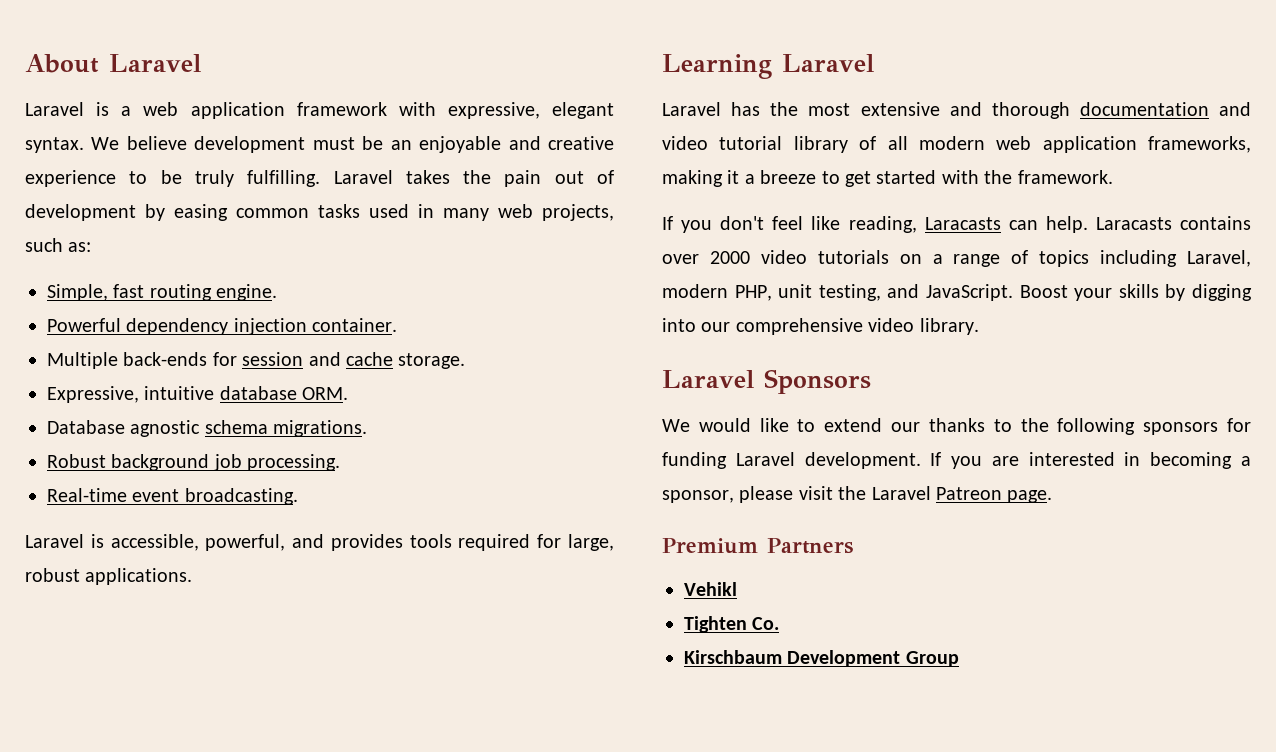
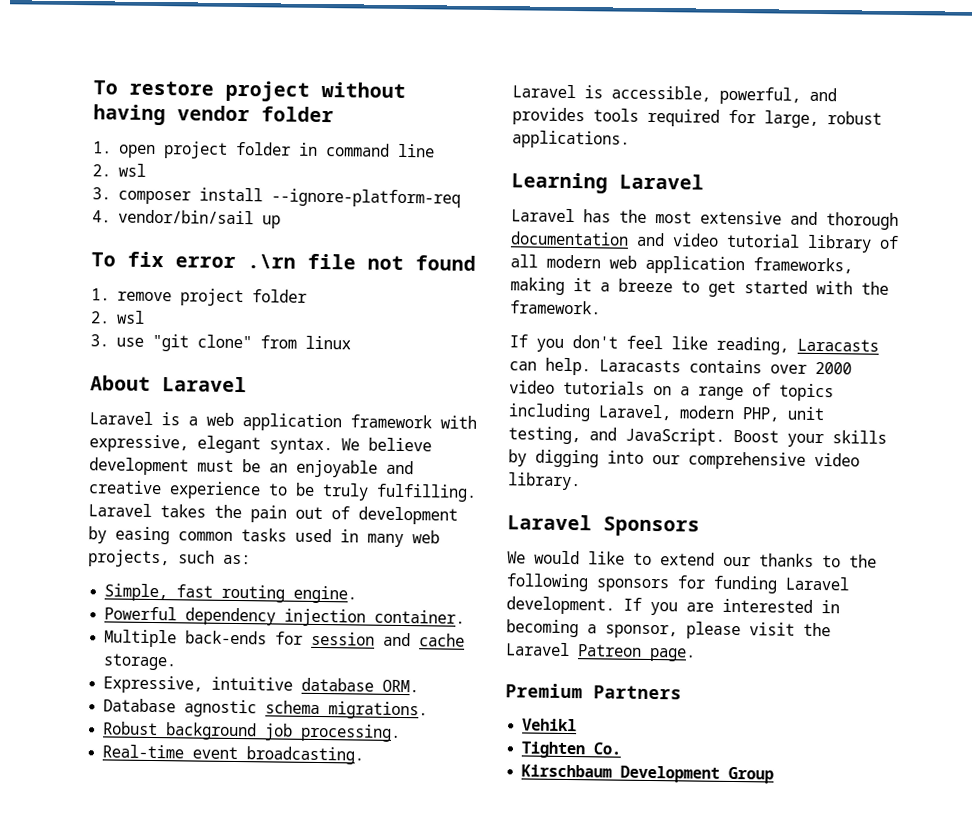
(25, 63) none -> [93,80,406,102] [93,104,334,126] [93,141,435,159] [92,163,146,177] [92,187,461,208] [92,209,281,229] [91,251,476,271] [91,288,307,307] [90,310,145,324] [90,333,351,352] To restore project without having vendor folder // 1. open project folder in command line // 2. wsl // 3. composer install --ignore-platform-req // 4. vendor/bin/sail up // To fix error .\rn file not found // 1. remove project folder // 2. wsl // 3. use "git clone" from linux //

